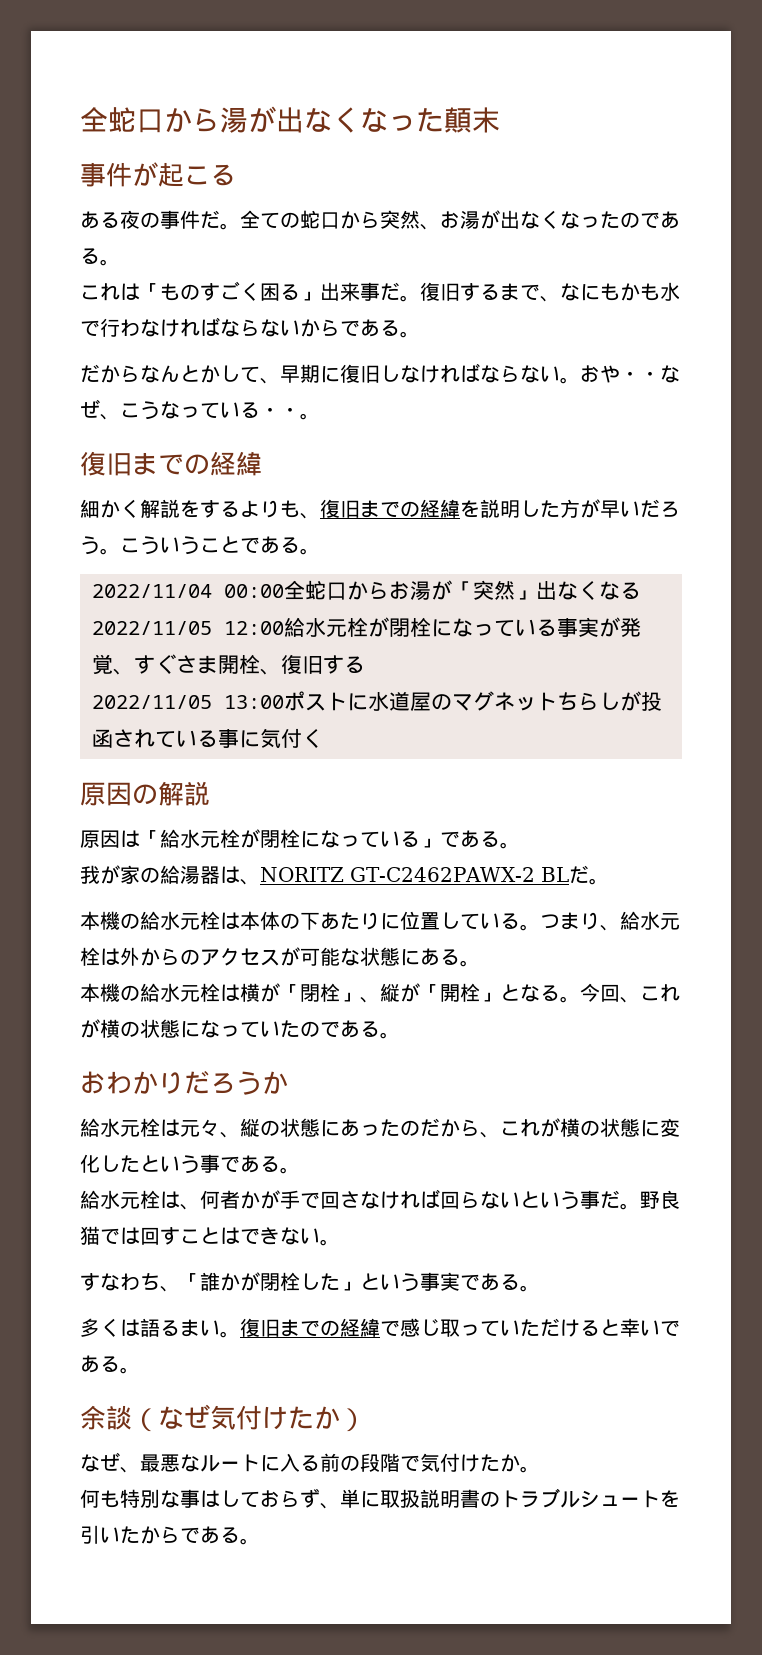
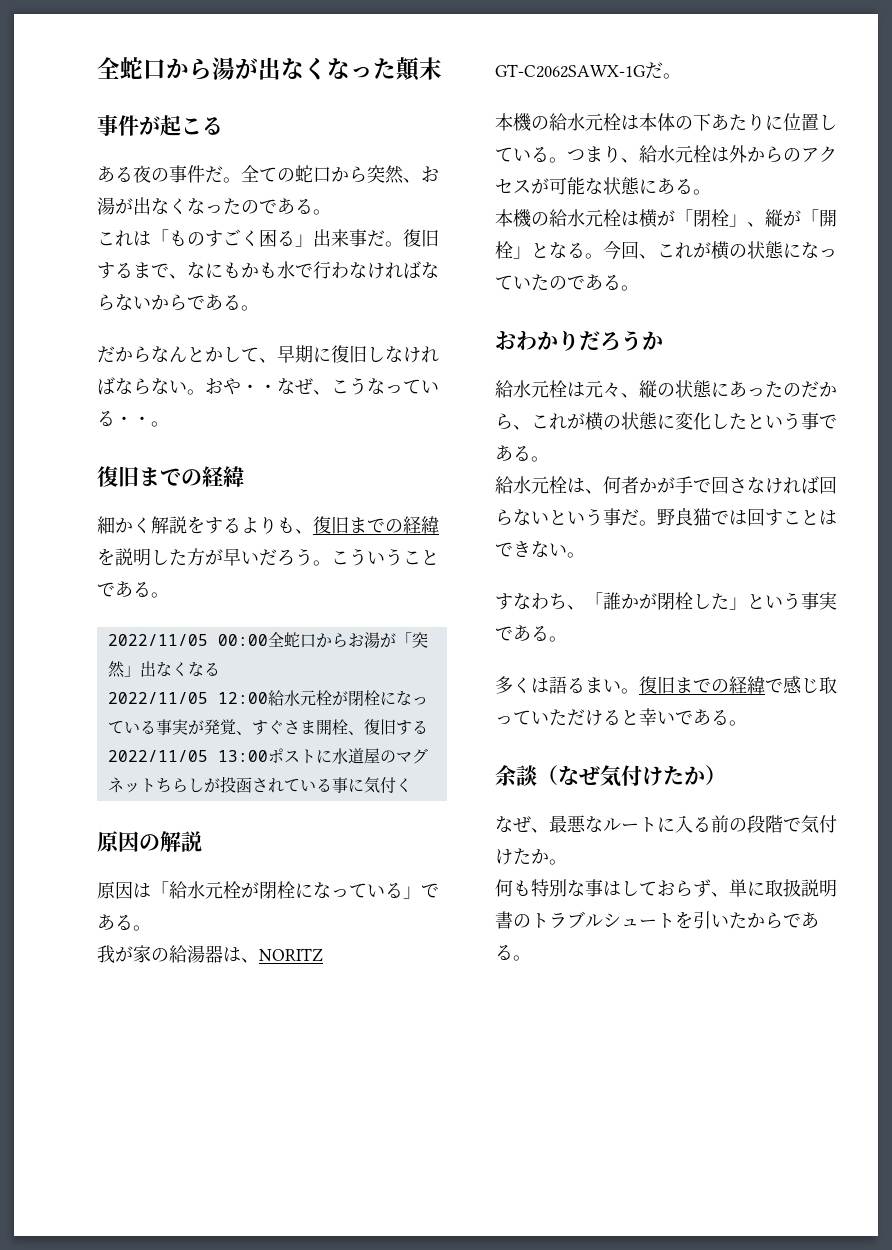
[92,584,212,598] 2022/11/04 -> [107,634,208,646] 2022/11/05
[350,867,569,882] GT-C2462PAWX-2 BL -> [495,64,645,78] GT-C2062SAWX-1G

